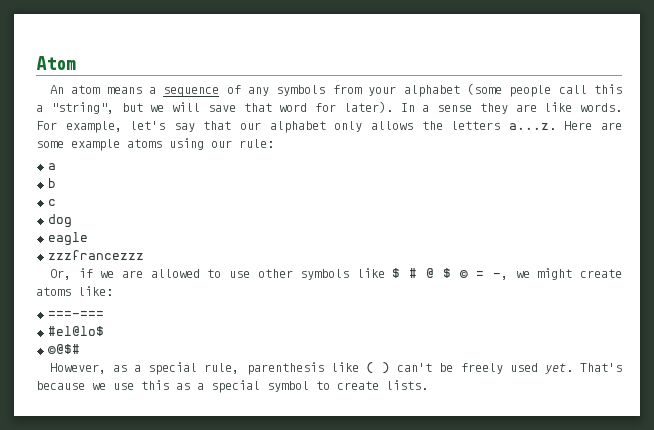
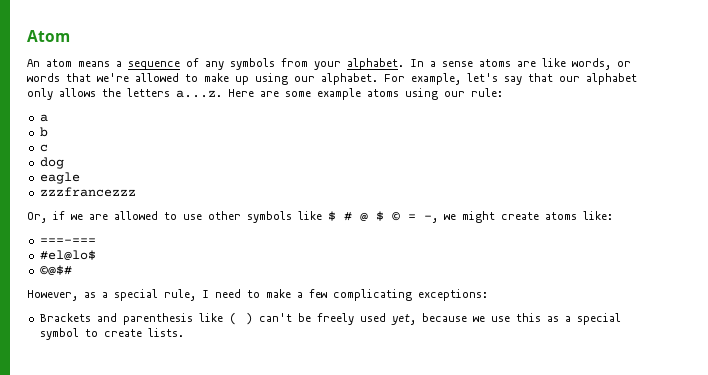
[403,83,622,97] [36,101,393,114] alphabet (some people call this a "string", but we will save that word for later). -> [347,58,404,70] alphabet.
[479,103,508,114] they -> [479,59,511,67] atoms
[580,103,622,112] words. -> [572,58,631,70] [27,73,378,85] words, or words that we're allowed to make up using our alphabet.
(240, 368) none -> [202,289,488,301] [39,313,117,322] I need to make a few complicating exceptions: // Brackets and
[544,363,622,374] yet. That's -> [390,314,416,325] yet,

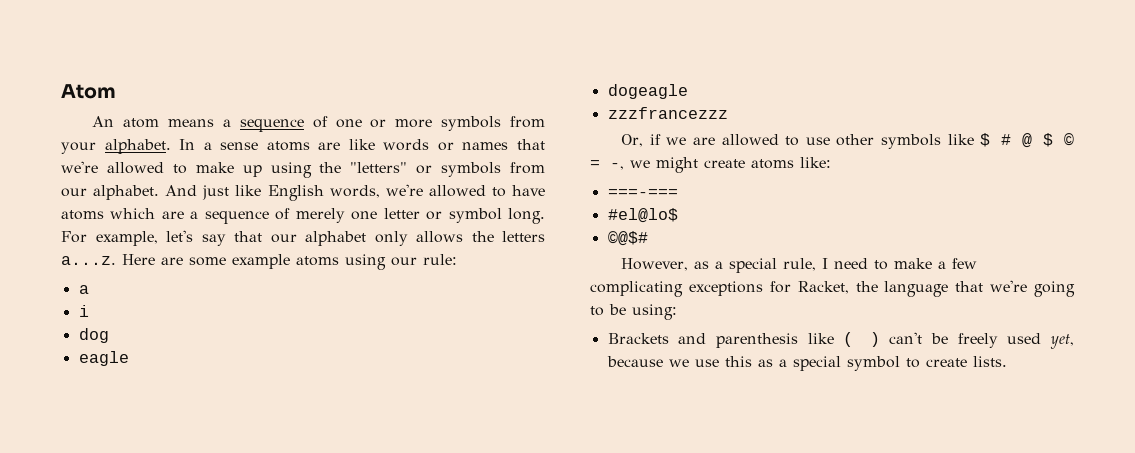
[205,61,224,70] any -> [335,119,433,128] one or more
[572,58,631,70] [27,73,60,82] words, or words -> [383,139,509,151] words or names
[294,73,378,85] our alphabet. -> [319,162,545,177] [61,184,546,201] [61,208,545,224] the "letters" or symbols from our alphabet. And just like English words, we're allowed to have atoms which are a sequence of merely one letter or symbol long.
[39,127,48,137] [39,144,48,152] b // c -> [78,305,89,317] i
(80, 178) none -> [607,84,688,99] // dogeagle
[418,289,488,301] exceptions: -> [688,280,1075,297] [590,304,677,320] exceptions for Racket, the language that we're going to be using:

